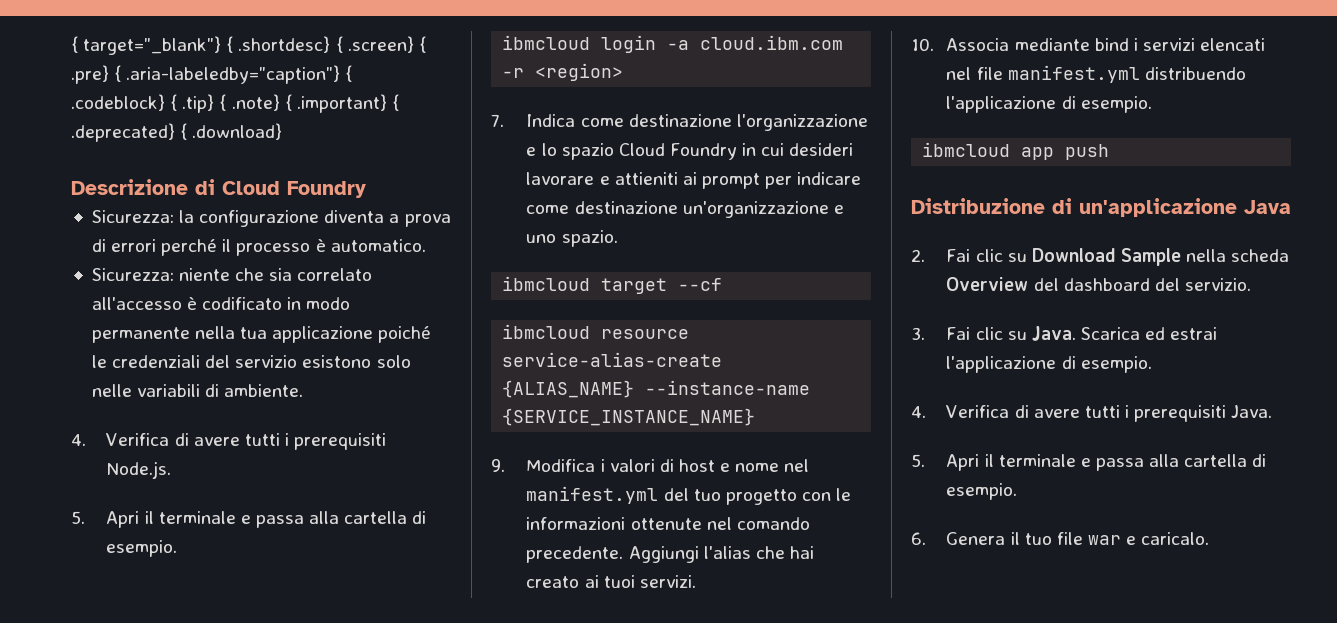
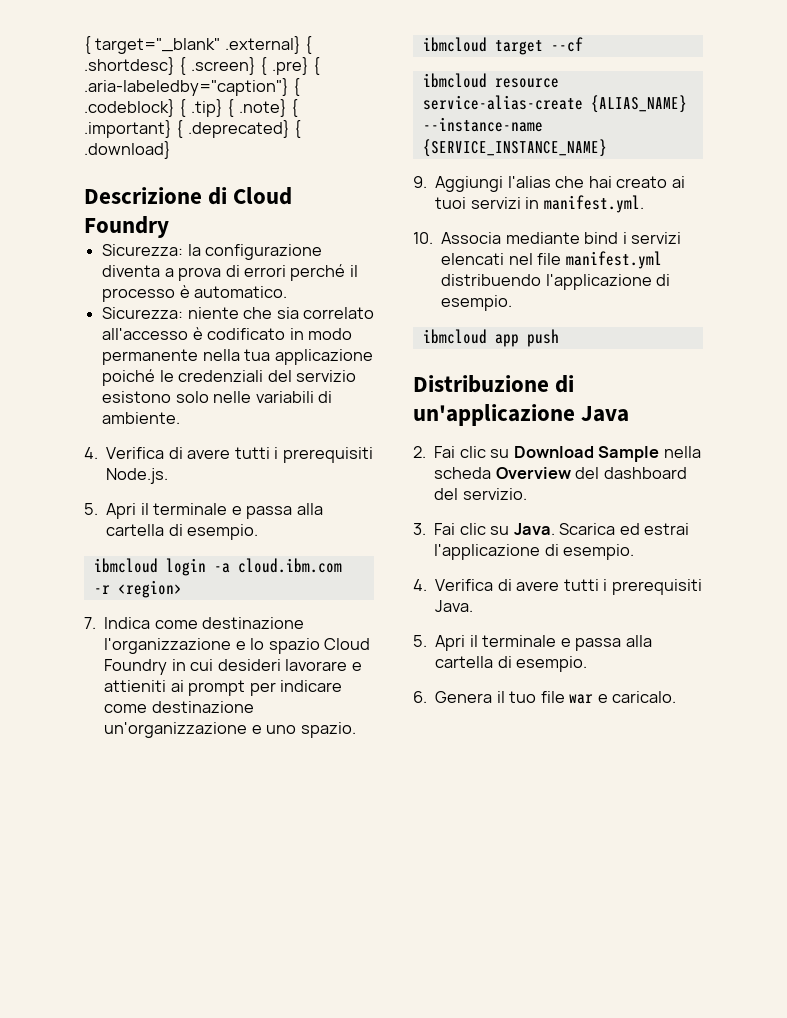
[71,36,222,55] { target="_blank"} -> [84,36,301,54] { target="_blank" .external}
[526,459,810,472] [526,486,852,505] [526,517,810,530] [526,546,624,563] Modifica i valori di host e nome nel manifest.yml del tuo progetto con le informazioni ottenute nel comando precedente. -> (427, 182) none
[639,575,696,588] servizi. -> [470,195,644,213] servizi in manifest.yml.

